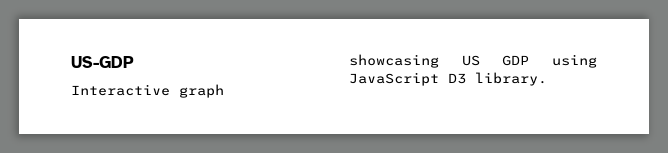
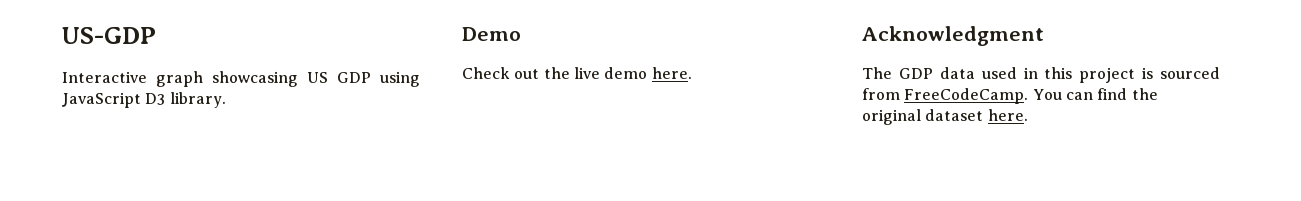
(547, 79) none -> [462,27,521,41] [462,67,692,79] [862,26,1044,46] [862,67,1220,83] [862,88,1158,104] [862,109,1028,125] // Demo // Check out the live demo here. // Acknowledgment // The GDP data used in this project is sourced from FreeCodeCamp. You can find the original dataset here.

